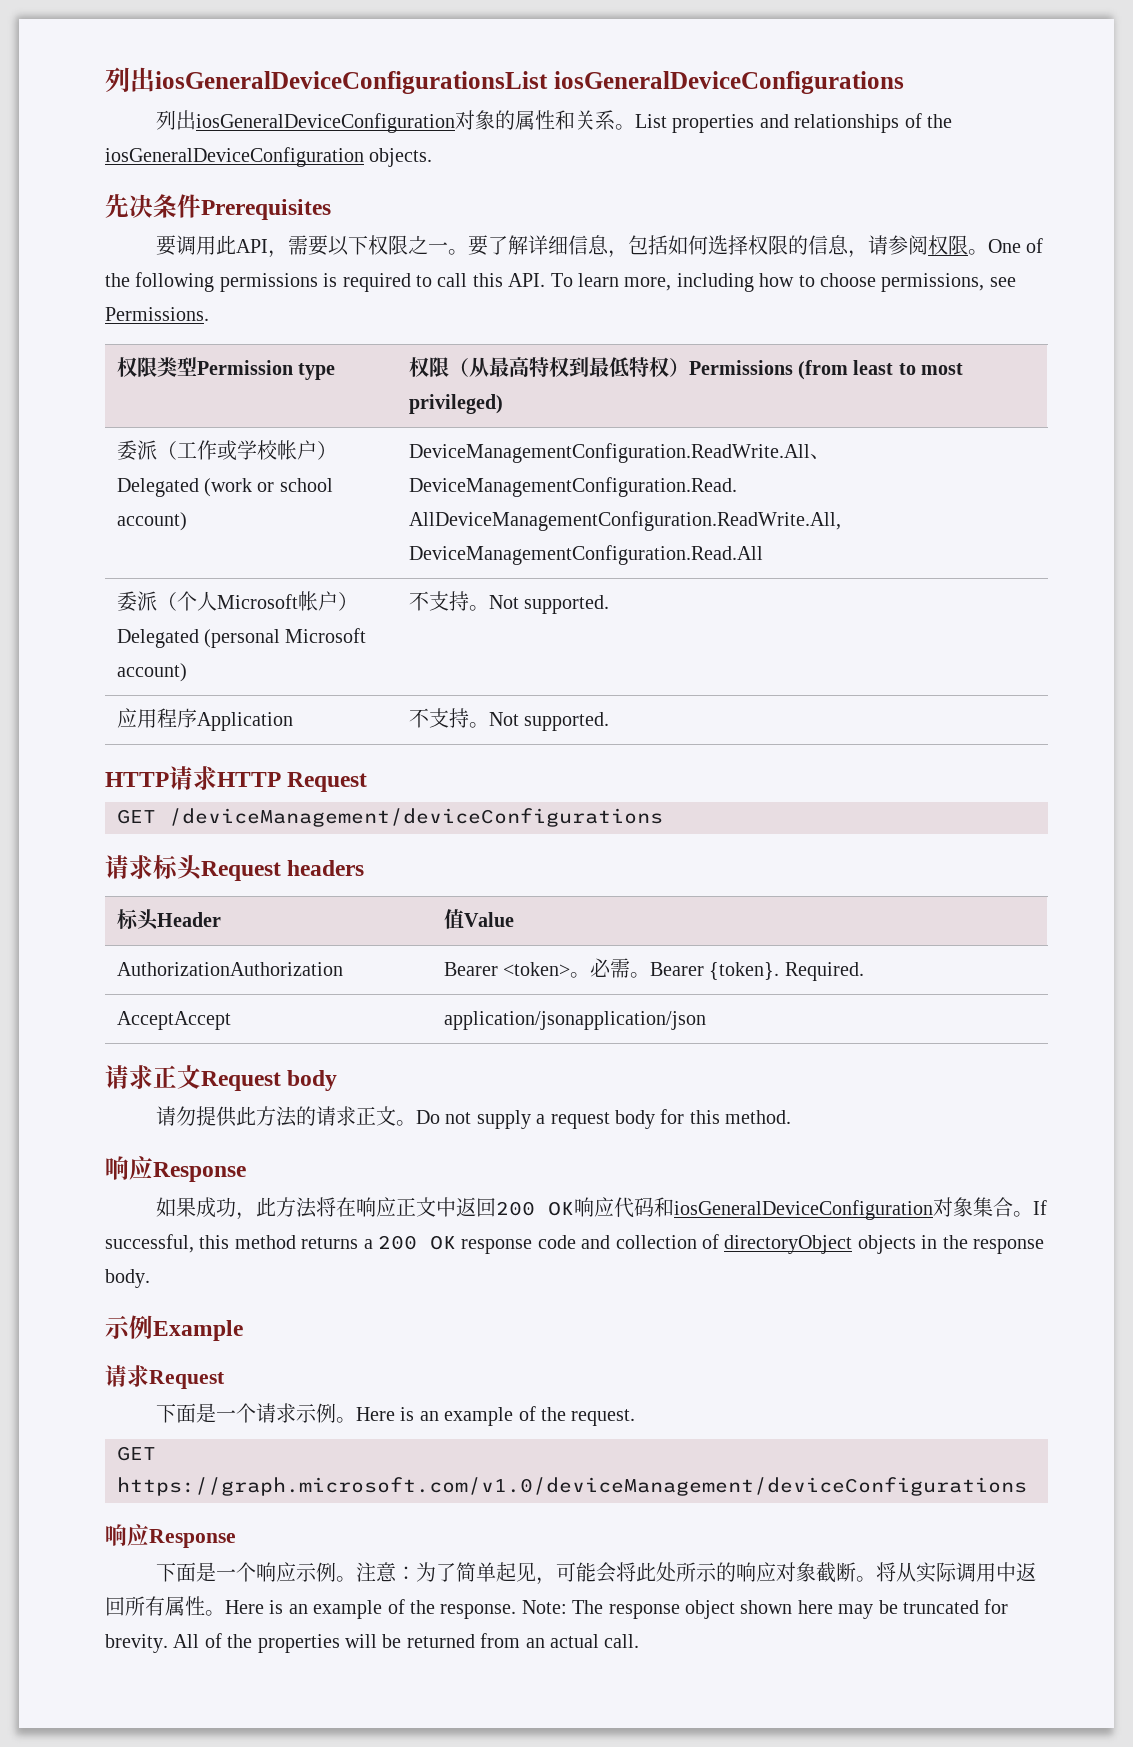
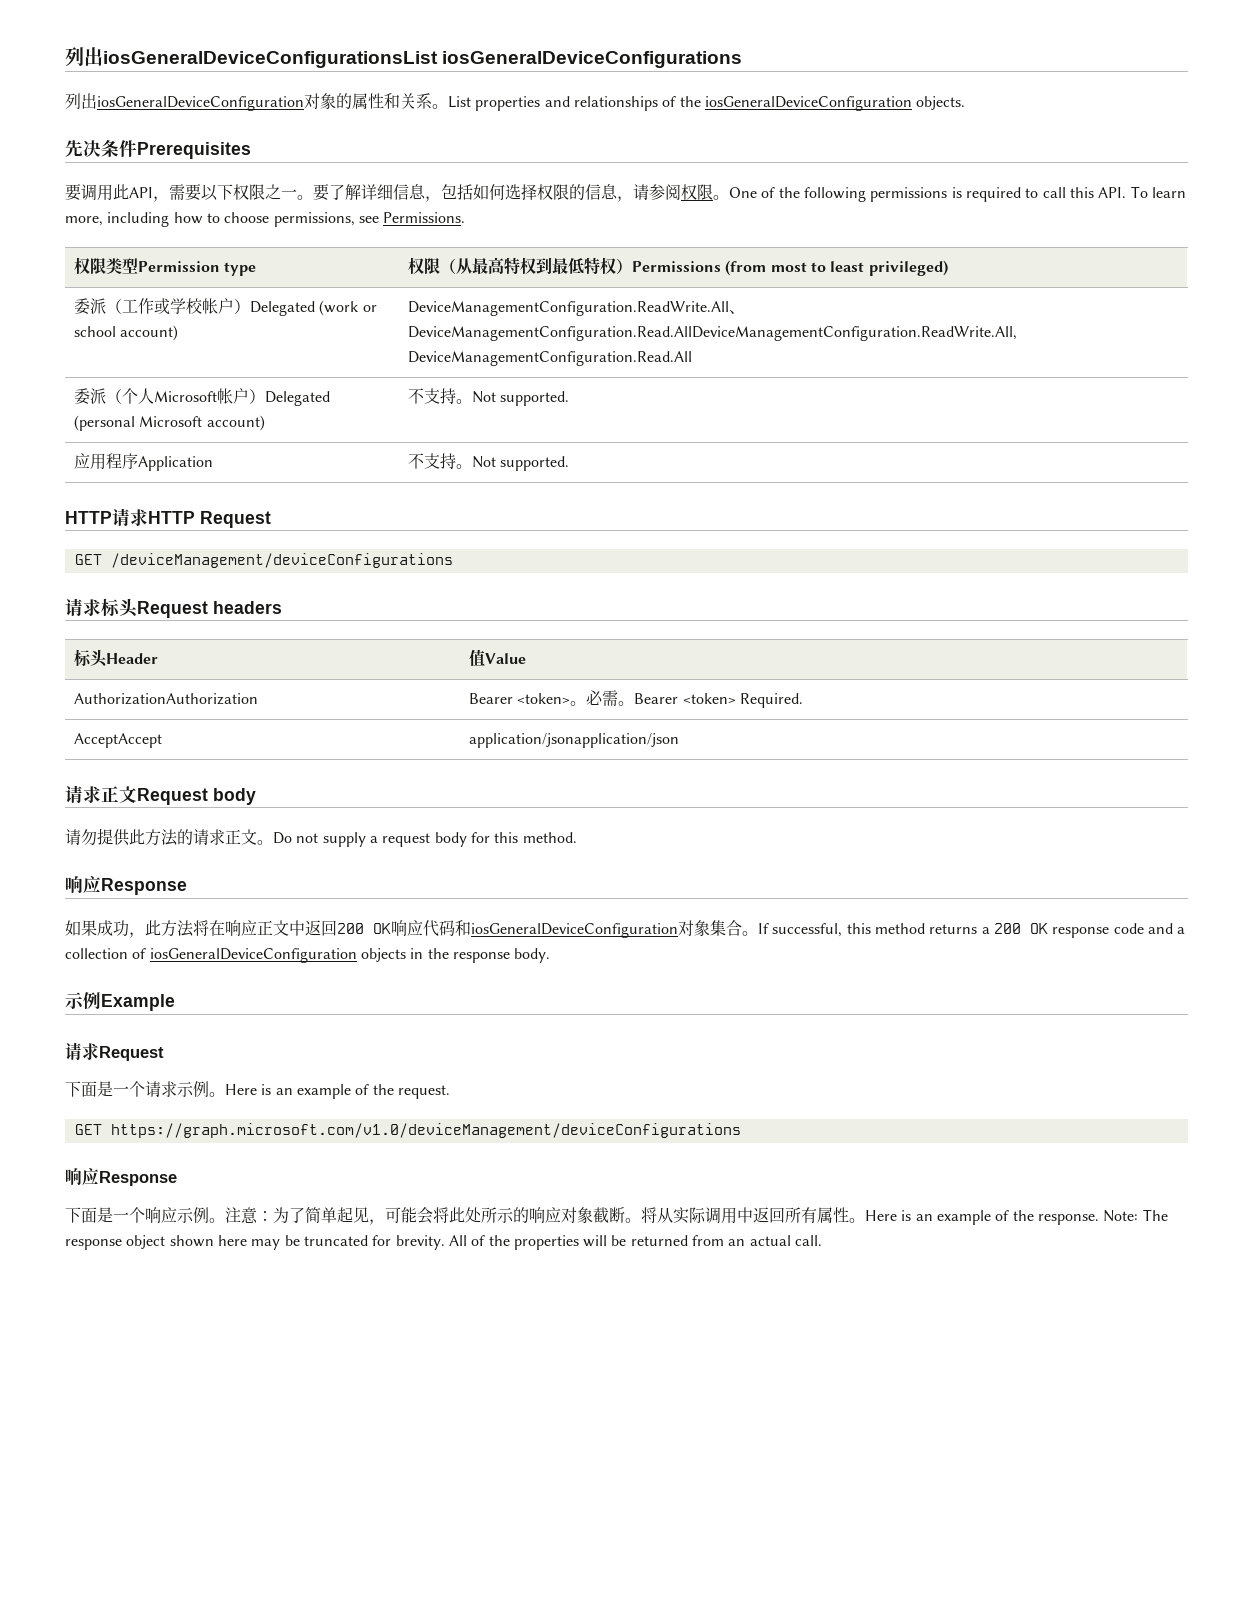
[853,360,964,375] least to most -> [770,261,865,272] most to least
[709,962,780,980] {token}. -> [682,693,736,704] <token>
(611, 1242) none -> [1177,927,1186,934] a
[724,1235,853,1254] directoryObject -> [149,948,357,963] iosGeneralDeviceConfiguration

